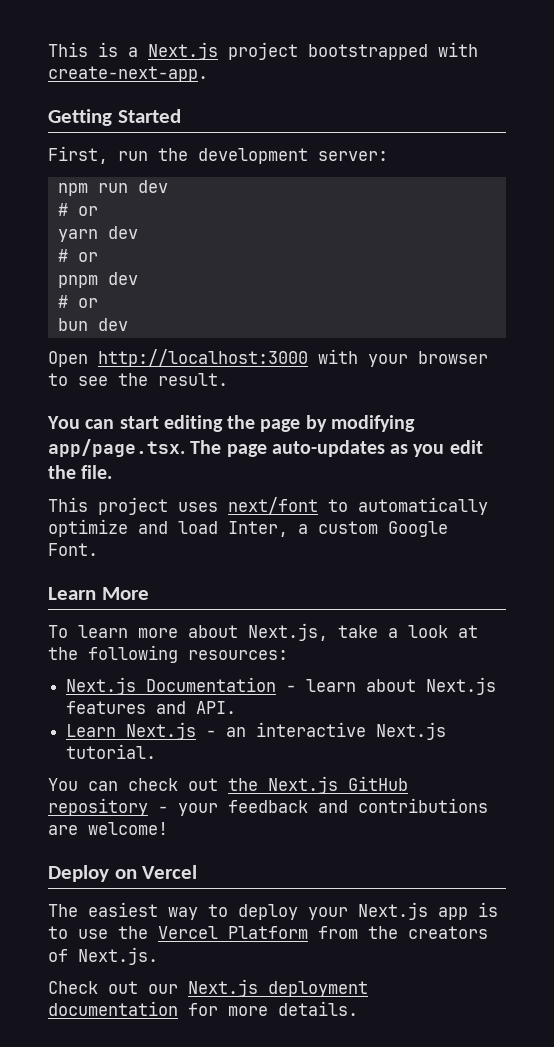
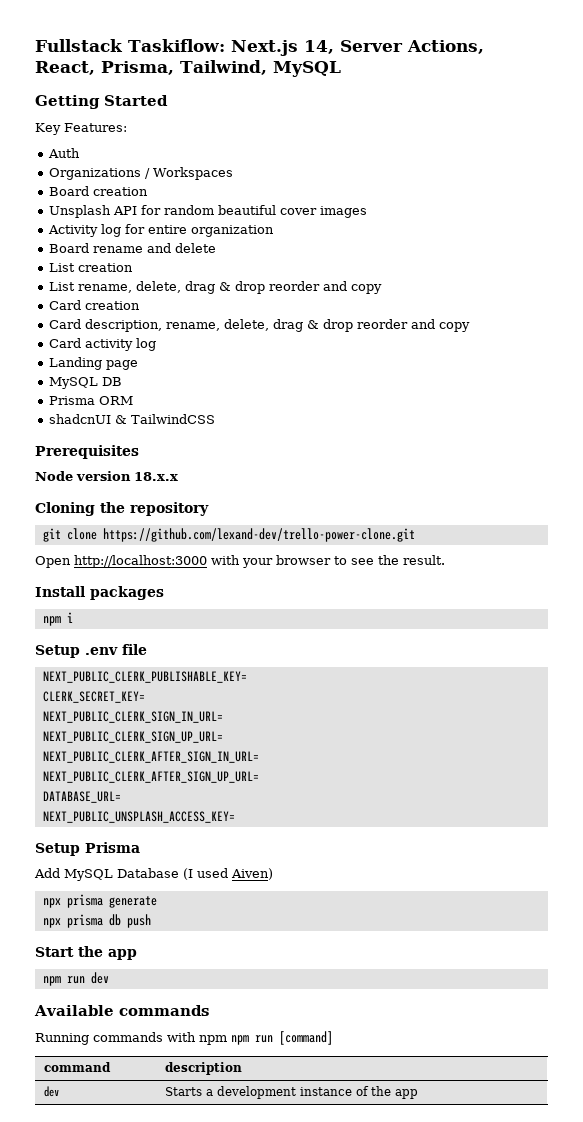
[48,42,478,60] [48,66,208,82] [48,109,181,126] [48,146,388,164] [57,180,168,196] [57,203,98,216] [57,226,138,242] [57,249,98,262] [57,272,138,288] [57,295,98,308] [57,318,128,331] This is a Next.js project bootstrapped with create-next-app. // Getting Started // First, run the development server: // npm run dev // # or // yarn dev // # or // pnpm dev // # or // bun dev -> [35,39,484,56] [35,60,341,77] [35,95,168,109] [35,123,127,135] [48,148,81,158] [49,167,234,180] [49,186,149,196] [49,205,368,218] [48,224,275,237] [49,243,217,253] [49,263,134,272] [49,281,383,294] [49,300,141,310] [49,319,471,332] [49,338,157,351] [49,357,139,370] [49,377,123,389] [49,396,134,405] [49,414,216,424] [35,445,139,459] [35,471,178,481] [35,502,209,516] [42,528,415,542] Fullstack Taskiflow: Next.js 14, Server Actions, React, Prisma, Tailwind, MySQL // Getting Started // Key Features: // Auth // Organizations / Workspaces // Board creation // Unsplash API for random beautiful cover images // Activity log for entire organization // Board rename and delete // List creation // List rename, delete, drag & drop reorder and copy // Card creation // Card description, rename, delete, drag & drop reorder and copy // Card activity log // Landing page // MySQL DB // Prisma ORM // shadcnUI & TailwindCSS // Prerequisites // Node version 18.x.x // Cloning the repository // git clone https://github.com/lexand-dev/trello-power-clone.git
[47,415,415,432] [48,439,483,457] [48,465,113,479] [48,497,488,515] [48,519,448,537] [48,543,98,556] [48,587,149,600] [48,623,478,641] [48,645,288,663] [66,677,497,695] [66,701,237,714] [66,722,447,740] [66,744,157,759] [48,776,408,794] [48,798,488,816] [48,822,168,835] [48,865,198,882] [48,902,498,920] [48,926,488,939] [48,947,158,965] [48,979,368,997] [48,1001,358,1016] You can start editing the page by modifying app/page.tsx. The page auto-updates as you edit the file. // This project uses next/font to automatically optimize and load Inter, a custom Google Font. // Learn More // To learn more about Next.js, take a look at the following resources: // Next.js Documentation - learn about Next.js features and API. // Learn Next.js - an interactive Next.js tutorial. // You can check out the Next.js GitHub repository - your feedback and contributions are welcome! // Deploy on Vercel // The easiest way to deploy your Next.js app is to use the Vercel Platform from the creators of Next.js. // Check out our Next.js deployment documentation for more details. -> [35,586,164,600] [42,612,73,626] [35,644,147,658] [42,671,247,683] [42,691,145,703] [42,711,223,723] [42,731,223,743] [42,751,259,763] [42,771,259,783] [42,791,121,803] [42,811,235,823] [35,842,140,856] [34,868,273,881] [42,894,157,908] [42,914,151,928] [35,946,137,960] [42,972,109,986] [34,1005,209,1016] [35,1031,333,1045] [43,1062,111,1072] [164,1062,242,1075] [43,1086,59,1097] [164,1086,418,1099] Install packages // npm i // Setup .env file // NEXT_PUBLIC_CLERK_PUBLISHABLE_KEY= // CLERK_SECRET_KEY= // NEXT_PUBLIC_CLERK_SIGN_IN_URL= // NEXT_PUBLIC_CLERK_SIGN_UP_URL= // NEXT_PUBLIC_CLERK_AFTER_SIGN_IN_URL= // NEXT_PUBLIC_CLERK_AFTER_SIGN_UP_URL= // DATABASE_URL= // NEXT_PUBLIC_UNSPLASH_ACCESS_KEY= // Setup Prisma // Add MySQL Database (I used Aiven) // npx prisma generate // npx prisma db push // Start the app // npm run dev // Available commands // Running commands with npm npm run [command] // command | description // dev | Starts a development instance of the app

